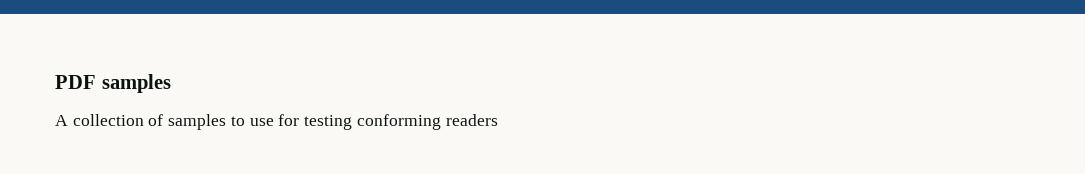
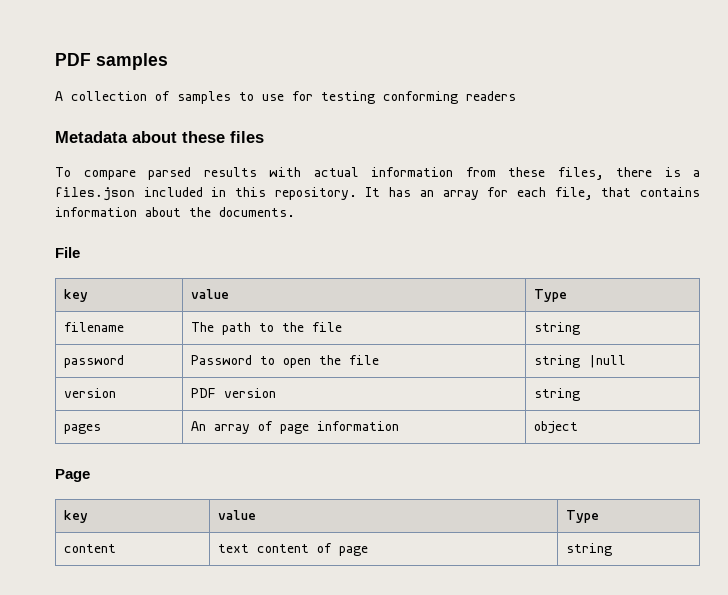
(498, 120) none -> [55,131,264,143] [55,167,700,180] [55,187,700,201] [55,207,295,217] [55,247,80,258] [64,289,89,302] [191,289,230,299] [534,289,568,302] [64,322,125,332] [191,322,343,335] [534,322,581,335] [64,355,125,368] [191,355,380,368] [534,355,627,368] [64,388,117,398] [191,388,277,398] [534,388,581,401] [64,424,102,434] [191,421,400,434] [534,421,579,434] [55,469,90,482] [64,510,89,523] [218,510,257,520] [566,510,600,523] [64,544,117,553] [218,543,369,556] [566,543,613,556] // Metadata about these files // To compare parsed results with actual information from these files, there is a files.json included in this repository. It has an array for each file, that contains information about the documents. // File // key | value | Type // filename | The path to the file | string // password | Password to open the file | string |null // version | PDF version | string // pages | An array of page information | object // Page // key | value | Type // content | text content of page | string

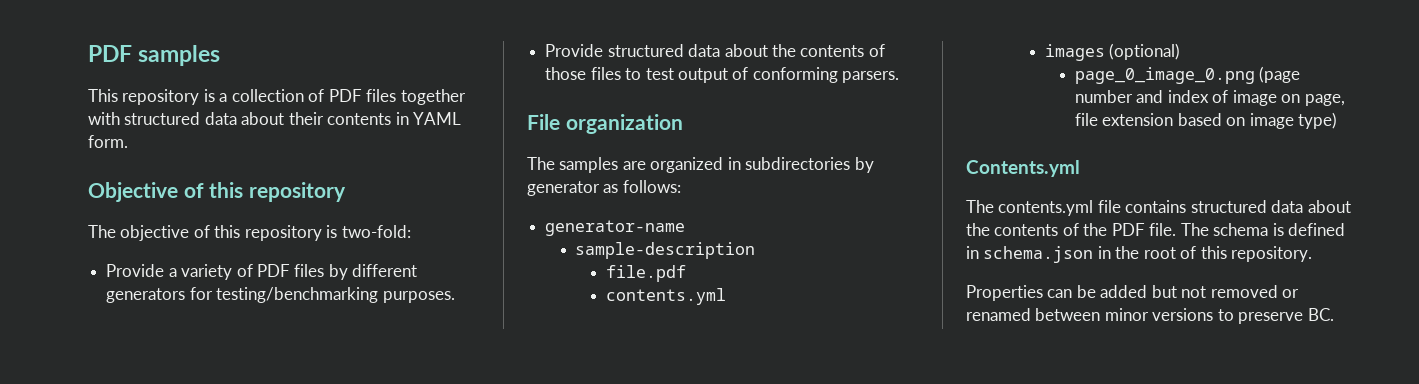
[55,91,516,104] [55,131,264,143] [55,167,700,180] [55,187,700,201] [55,207,295,217] [55,247,80,258] [64,289,89,302] [191,289,230,299] [534,289,568,302] [64,322,125,332] [191,322,343,335] [534,322,581,335] [64,355,125,368] [191,355,380,368] [534,355,627,368] [64,388,117,398] [191,388,277,398] [534,388,581,401] [64,424,102,434] [191,421,400,434] [534,421,579,434] [55,469,90,482] [64,510,89,523] [218,510,257,520] [566,510,600,523] [64,544,117,553] [218,543,369,556] [566,543,613,556] A collection of samples to use for testing conforming readers // Metadata about these files // To compare parsed results with actual information from these files, there is a files.json included in this repository. It has an array for each file, that contains information about the documents. // File // key | value | Type // filename | The path to the file | string // password | Password to open the file | string |null // version | PDF version | string // pages | An array of page information | object // Page // key | value | Type // content | text content of page | string -> [88,89,466,105] [88,112,462,125] [88,135,128,148] [88,182,346,202] [88,225,411,241] [106,264,418,280] [106,287,455,303] [545,44,885,57] [545,67,900,83] [527,114,683,134] [527,157,874,173] [527,180,681,196] [545,220,686,236] [575,242,756,259] [605,265,686,282] [605,288,726,305] [1044,43,1181,61] [1074,66,1301,84] [1074,90,1345,106] [1074,112,1338,129] [966,160,1080,177] [966,200,1351,216] [966,223,1346,236] [966,246,1313,263] [966,285,1300,301] [966,308,1334,324] This repository is a collection of PDF files together with structured data about their contents in YAML form. // Objective of this repository // The objective of this repository is two-fold: // Provide a variety of PDF files by different generators for testing/benchmarking purposes. // Provide structured data about the contents of those files to test output of conforming parsers. // File organization // The samples are organized in subdirectories by generator as follows: // generator-name // sample-description // file.pdf // contents.yml // images (optional) // page_0_image_0.png (page number and index of image on page, file extension based on image type) // Contents.yml // The contents.yml file contains structured data about the contents of the PDF file. The schema is defined in schema.json in the root of this repository. // Properties can be added but not removed or renamed between minor versions to preserve BC.

